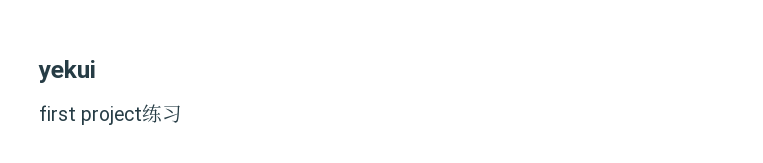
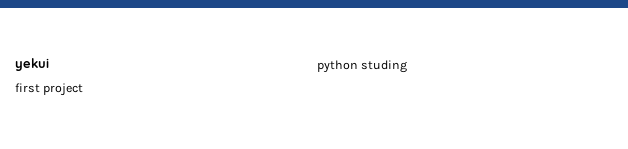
[142,104,183,123] 练习 -> [317,60,408,73] // python studing

